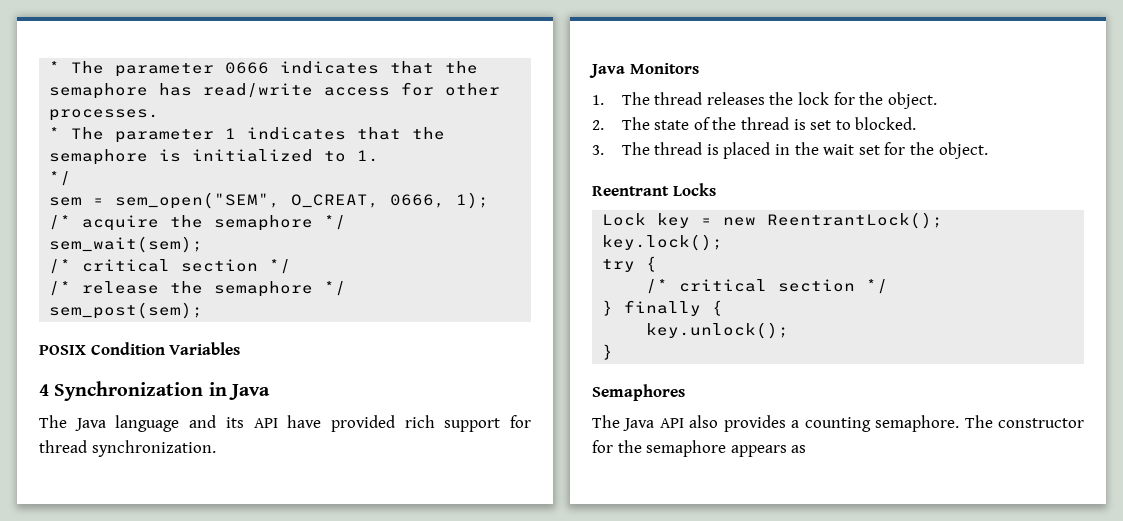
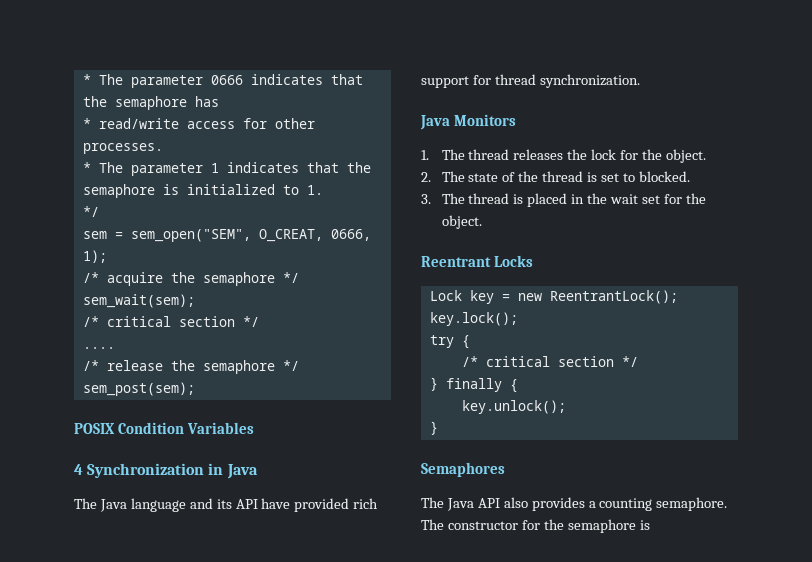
(193, 89) none -> [82,118,91,129] // *
(292, 266) none -> [82,347,115,349] // ....
[730,445,807,457] appears as -> [639,520,650,530] is

